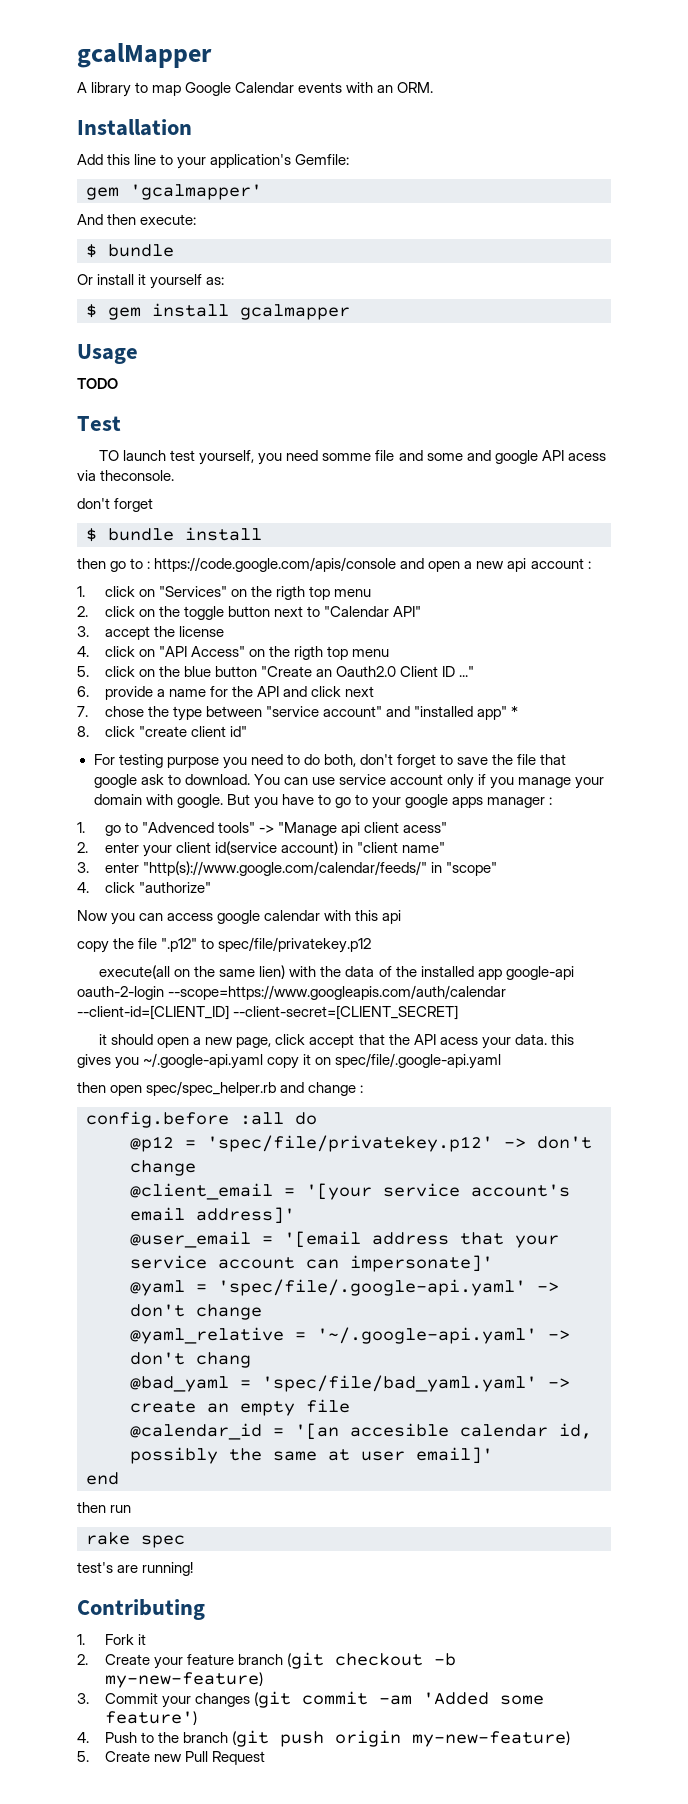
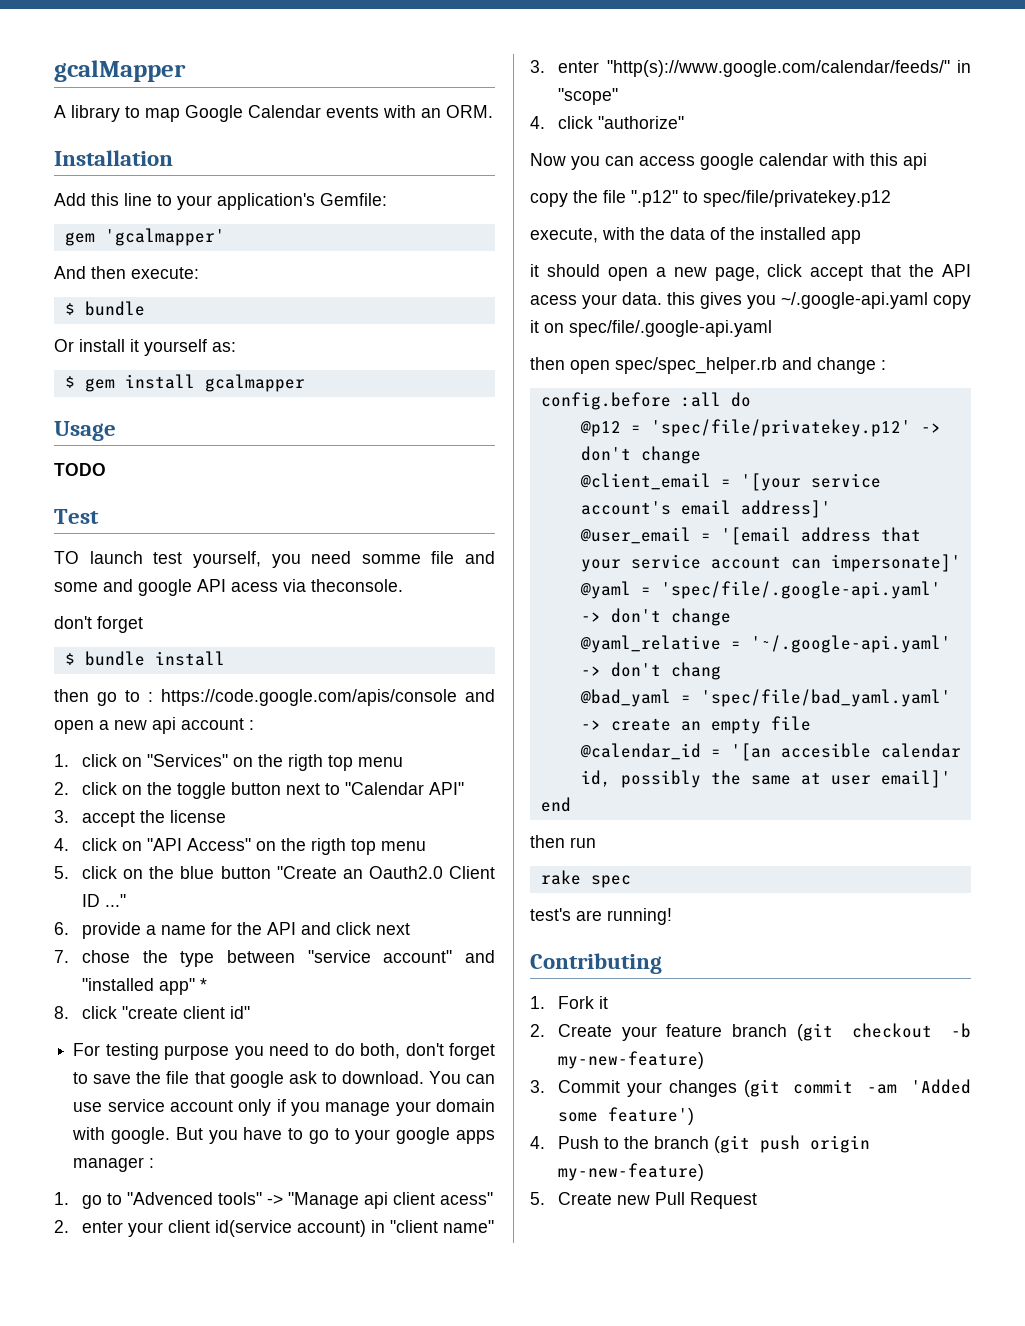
[99,965,286,979] execute(all on the same lien) -> [530,228,598,243] execute,
[505,966,574,980] [77,985,507,1000] [77,1005,459,1020] google-api oauth-2-login --scope=https://www.googleapis.com/auth/calendar --client-id=[CLIENT_ID] --client-secret=[CLIENT_SECRET] -> (861, 237) none

